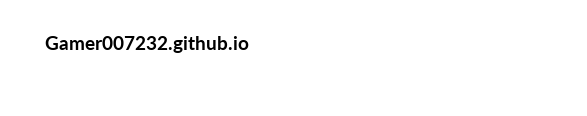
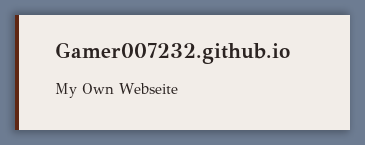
(249, 44) none -> [55,83,178,98] // My Own Webseite

